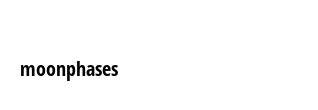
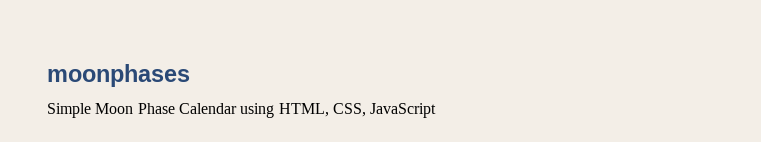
(118, 71) none -> [47,103,437,118] // Simple Moon Phase Calendar using HTML, CSS, JavaScript

